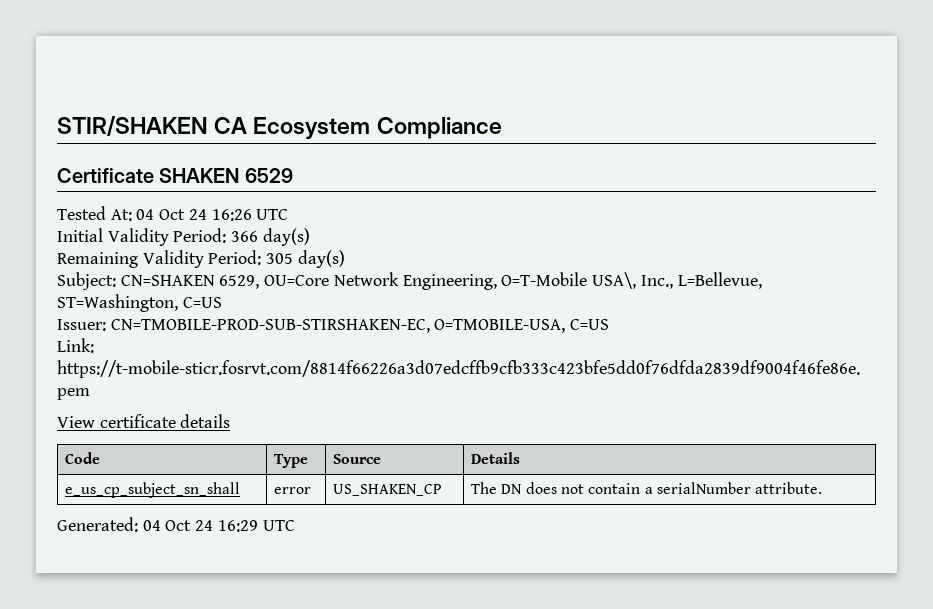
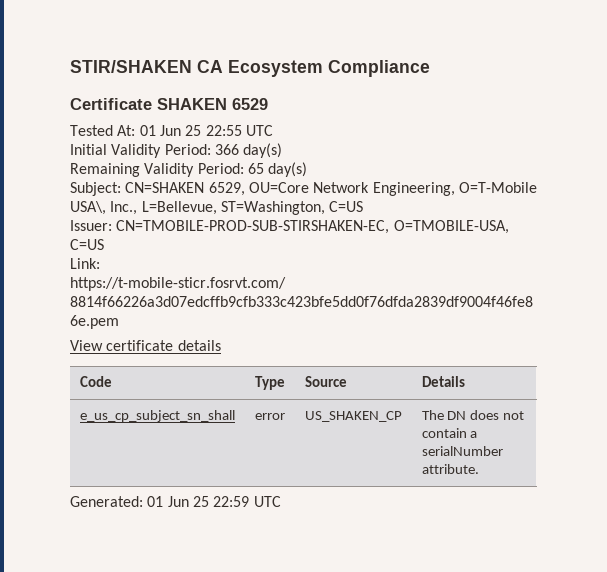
[136,209,252,221] 04 Oct 24 16:26 -> [139,125,242,136] 01 Jun 25 22:55
[266,253,294,264] 305 -> [247,163,264,174] 65
[142,520,258,532] 04 Oct 24 16:29 -> [147,496,250,507] 01 Jun 25 22:59

